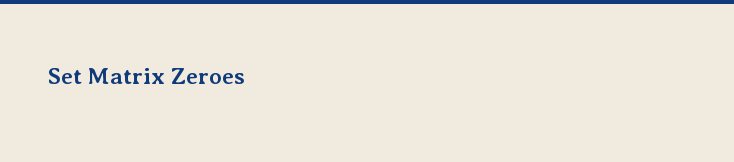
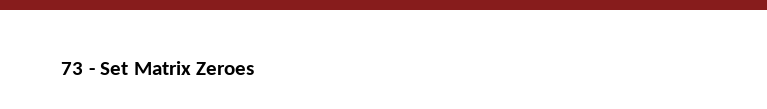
(48, 76) none -> [61,62,95,75] 73 -

